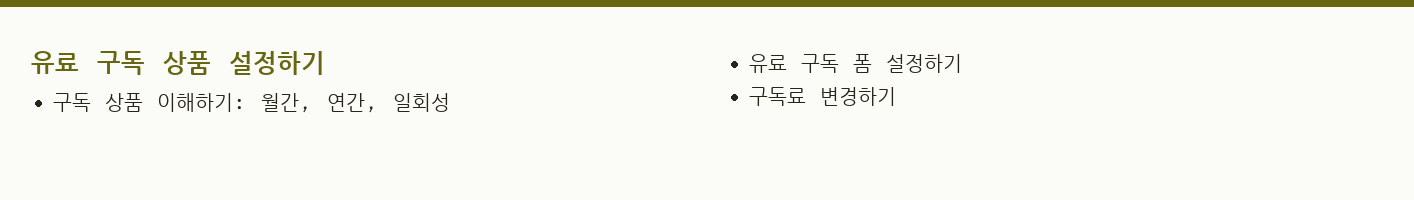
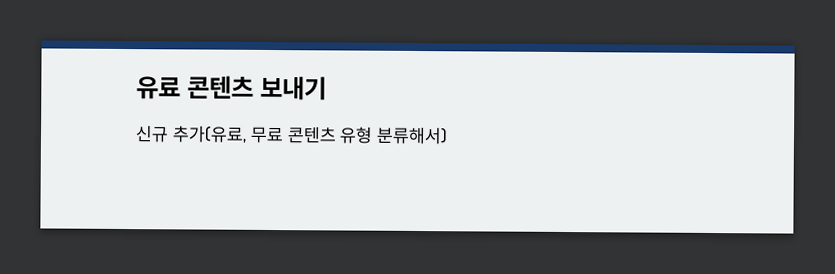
[31,51,325,75] [53,93,450,113] [749,54,962,73] [749,87,896,106] 유료 구독 상품 설정하기 // 구독 상품 이해하기: 월간, 연간, 일회성 // 유료 구독 폼 설정하기 // 구독료 변경하기 -> [136,75,327,101] [135,125,449,145] 유료 콘텐츠 보내기 // 신규 추가(유료, 무료 콘텐츠 유형 분류해서)

